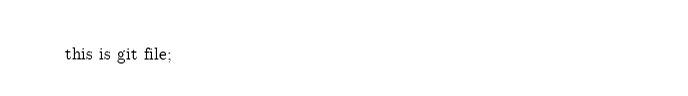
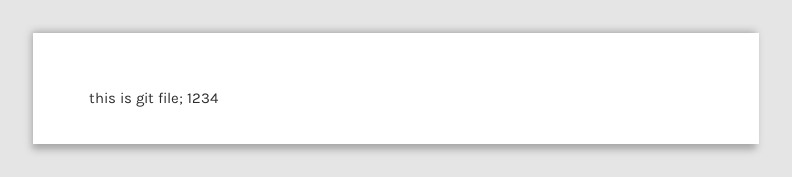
(173, 55) none -> [187,93,220,104] 1234

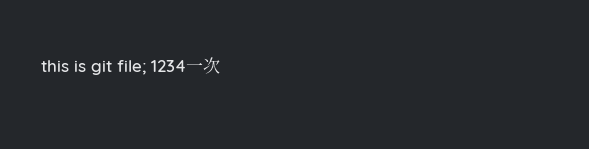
(220, 98) none -> [186,57,220,74] 一次

